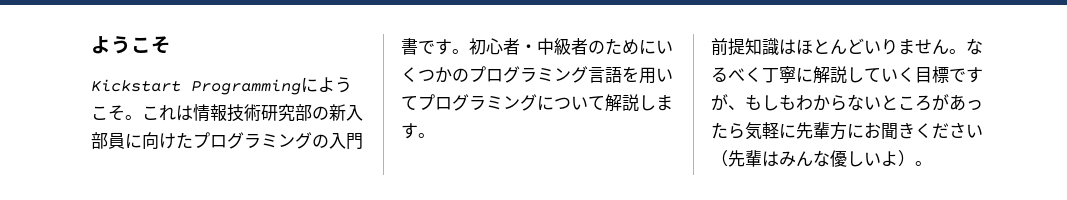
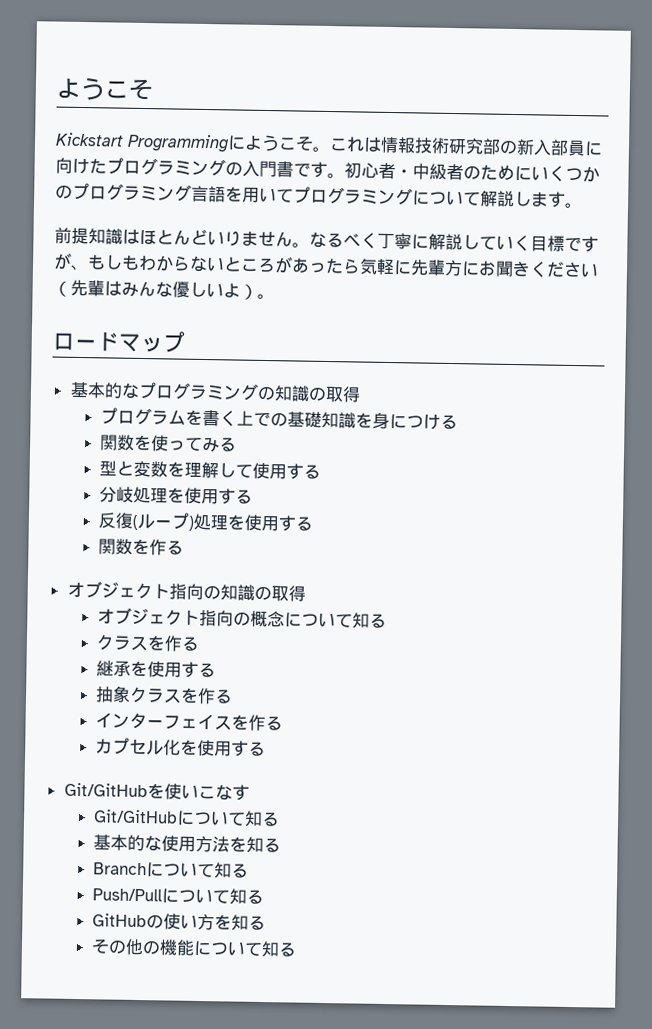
(932, 163) none -> [52,331,185,353] [69,381,361,403] [99,407,458,430] [99,434,237,453] [98,460,321,480] [98,486,253,505] [97,512,313,532] [97,538,184,556] [66,581,306,602] [96,607,387,629] [95,634,199,652] [95,660,216,678] [94,685,233,705] [94,712,283,732] [94,737,266,757] [63,782,250,801] [92,809,280,828] [92,834,281,854] [92,862,249,879] [91,888,264,905] [91,913,266,931] [90,938,297,958] // ロードマップ // 基本的なプログラミングの知識の取得 // プログラムを書く上での基礎知識を身につける // 関数を使ってみる // 型と変数を理解して使用する // 分岐処理を使用する // 反復(ループ)処理を使用する // 関数を作る // オブジェクト指向の知識の取得 // オブジェクト指向の概念について知る // クラスを作る // 継承を使用する // 抽象クラスを作る // インターフェイスを作る // カプセル化を使用する // Git/GitHubを使いこなす // Git/GitHubについて知る // 基本的な使用方法を知る // Branchについて知る // Push/Pullについて知る // GitHubの使い方を知る // その他の機能について知る

